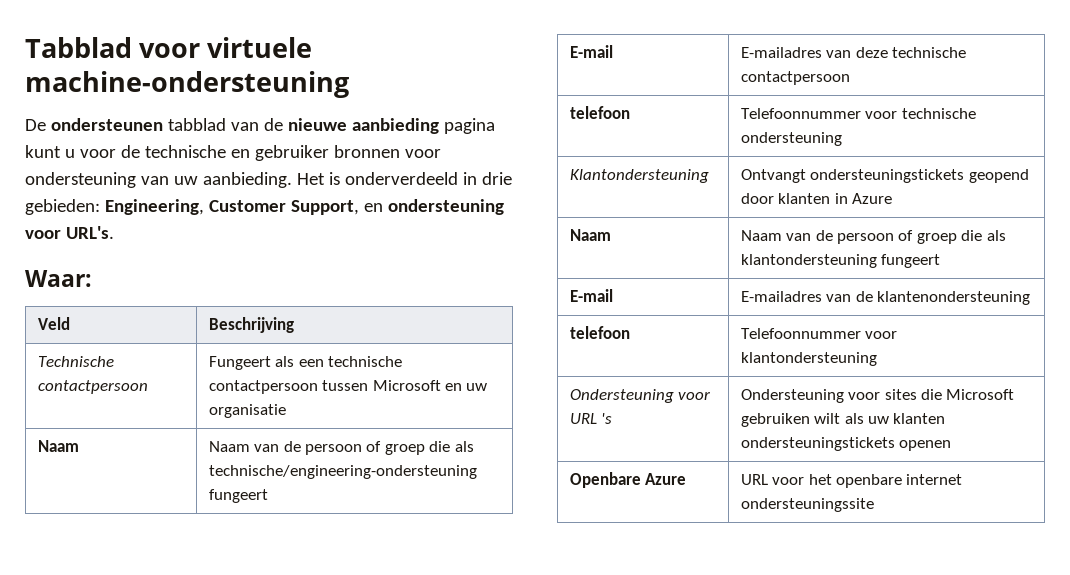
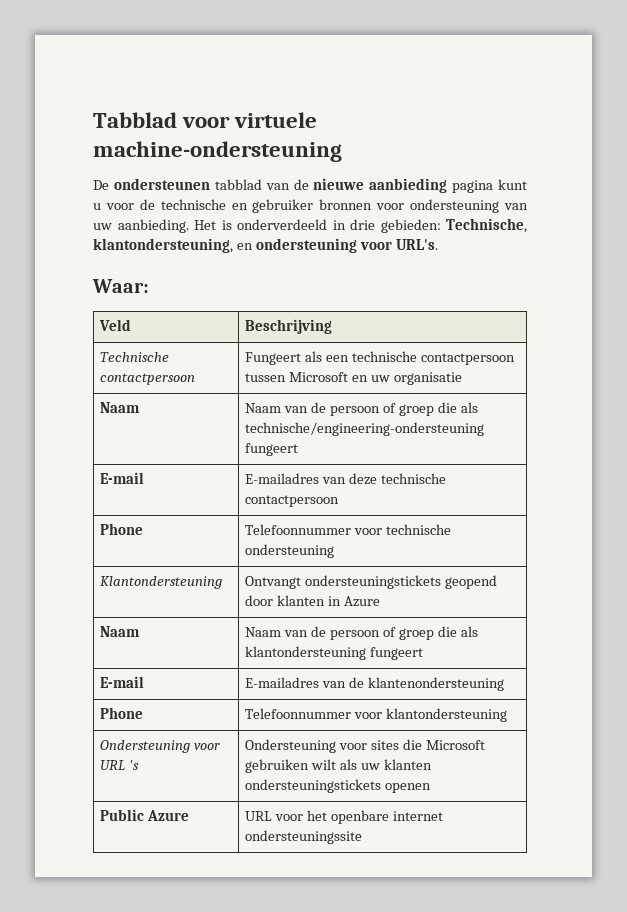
[104,199,359,215] Engineering, Customer Support, -> [446,218,527,233] [93,238,233,253] Technische, klantondersteuning,
[569,106,630,119] telefoon -> [100,523,144,535] Phone
[569,326,630,339] telefoon -> [100,707,144,719] Phone
[569,472,641,488] Openbare -> [100,809,145,821] Public

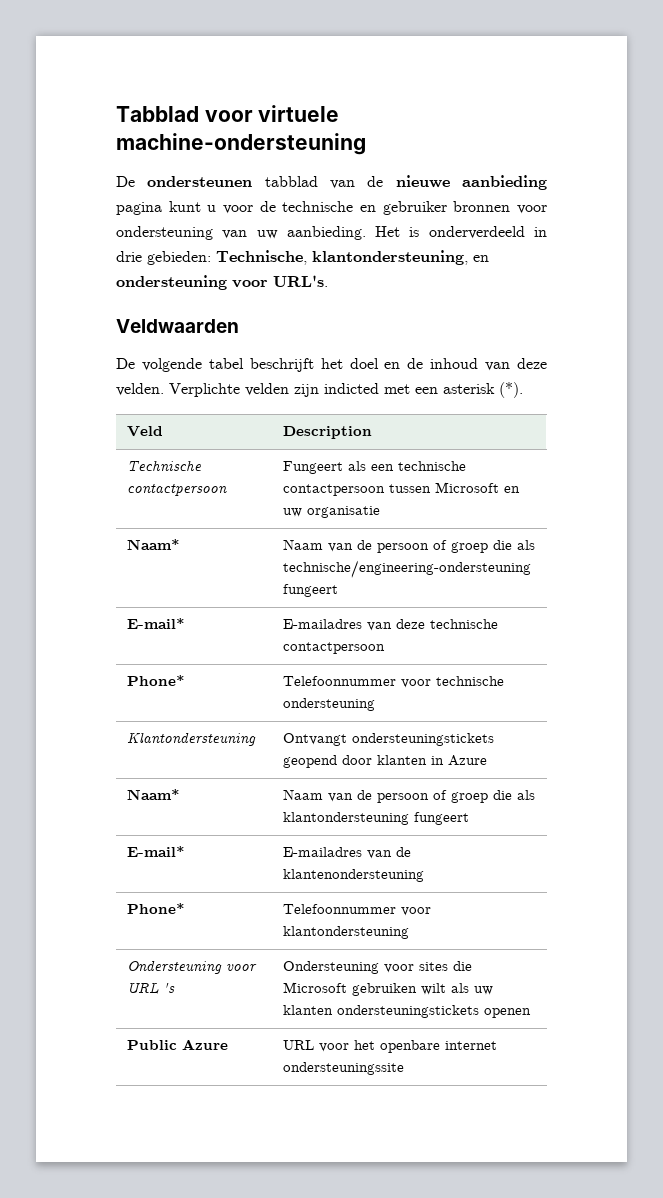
[92,279,149,293] Waar: -> [116,319,239,333] [116,358,547,372] [116,382,523,398] Veldwaarden // De volgende tabel beschrijft het doel en de inhoud van deze velden. Verplichte velden zijn indicted met een asterisk (*).
[245,319,333,334] Beschrijving -> [282,426,372,439] Description
[100,402,141,413] Naam -> [126,539,180,550] Naam*
[100,472,145,484] E-mail -> [126,618,185,629] E-mail*
[100,523,144,535] Phone -> [126,675,185,686] Phone*
[100,626,141,637] Naam -> [126,789,180,800] Naam*
[100,676,145,688] E-mail -> [126,846,185,857] E-mail*
[100,707,144,719] Phone -> [126,903,185,914] Phone*

